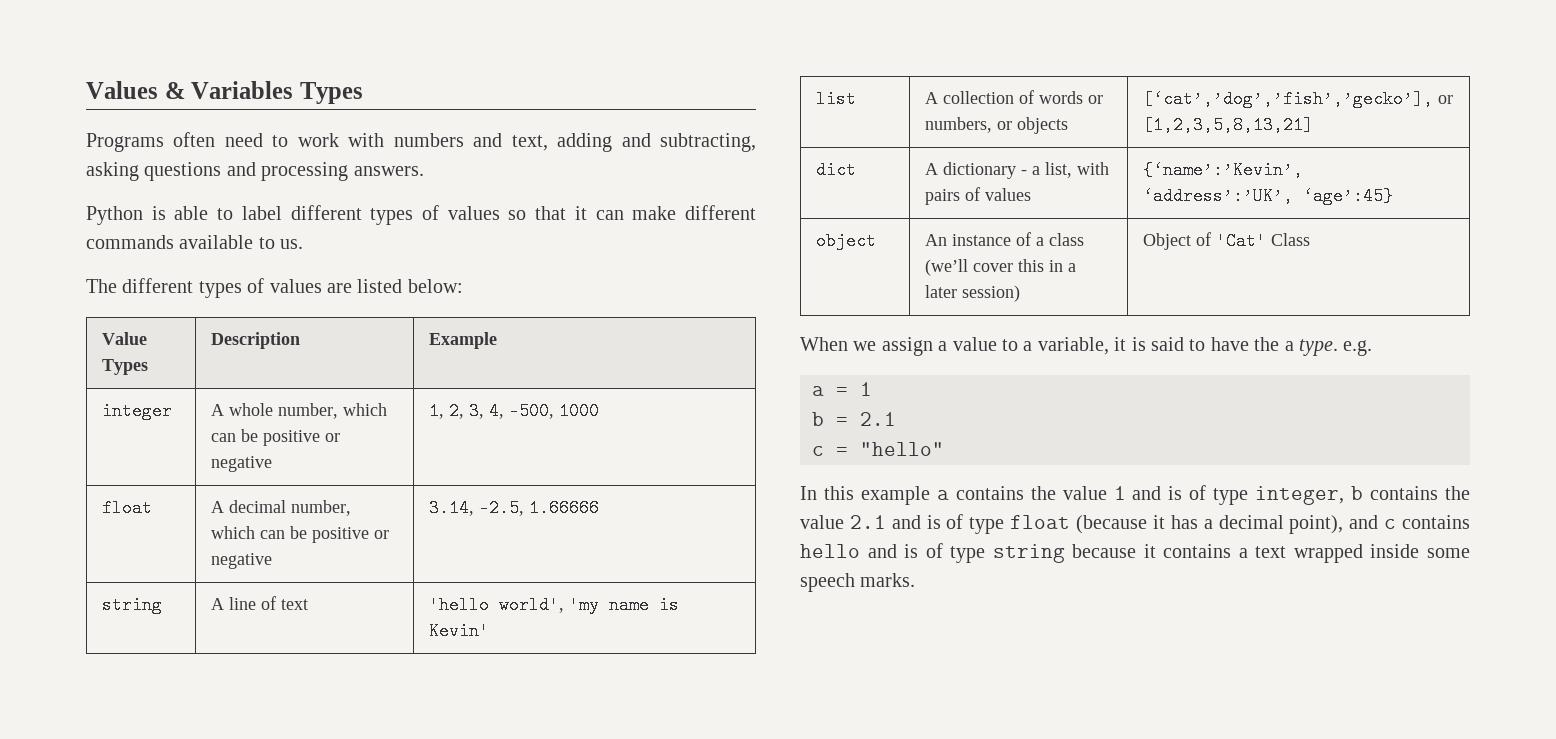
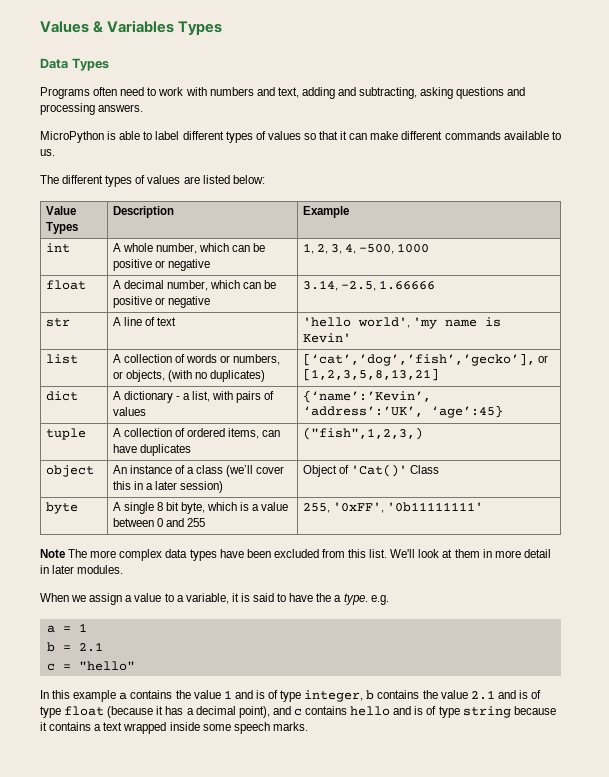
(363, 93) none -> [40,58,109,71] // Data Types
[86,206,143,225] Python -> [40,131,104,143] MicroPython
[101,402,172,420] integer -> [45,243,70,253] int
[101,596,162,614] string -> [45,318,70,327] str
[1016,117,1068,134] objects -> [125,370,266,382] objects, (with no duplicates)
(1393, 196) none -> [45,428,86,440] [112,428,281,439] [112,444,191,456] [302,427,423,440] // tuple | A collection of ordered items, can have duplicates | ("fish",1,2,3,)
[1215,232,1266,250] 'Cat' -> [350,464,407,477] 'Cat()'
(1310, 239) none -> [45,502,78,514] [112,502,289,514] [112,518,205,527] [302,502,483,513] [40,549,551,561] [40,565,124,574] // byte | A single 8 bit byte, which is a value between 0 and 255 | 255, '0xFF', '0b11111111' // Note The more complex data types have been excluded from this list. We'll look at them in more detail in later modules.

